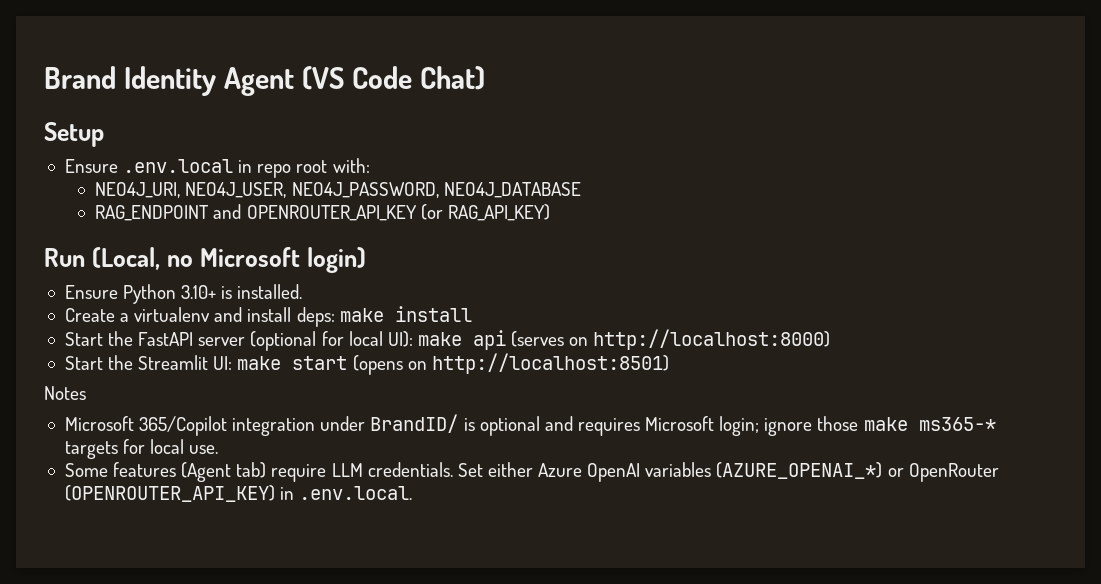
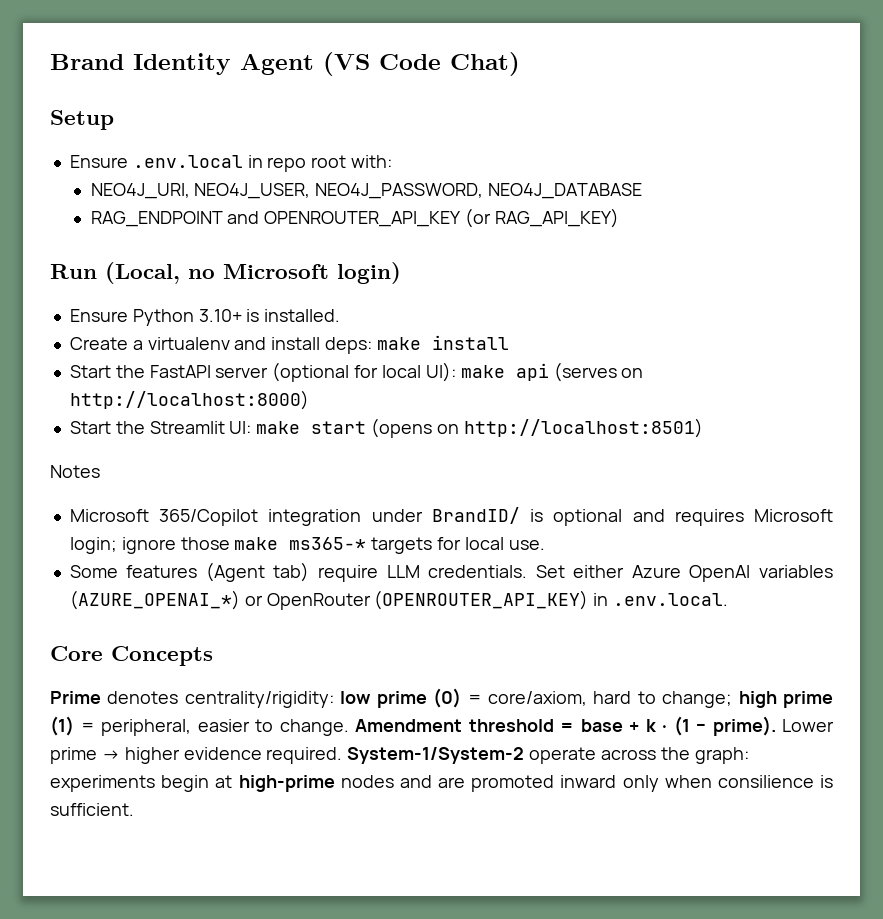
(413, 493) none -> [50,646,213,666] [50,688,833,708] [50,716,834,736] [50,747,749,764] [50,775,833,792] [50,803,134,816] // Core Concepts // Prime denotes centrality/rigidity: low prime (0) = core/axiom, hard to change; high prime (1) = peripheral, easier to change. Amendment threshold = base + k · (1 − prime). Lower prime → higher evidence required. System-1/System-2 operate across the graph: experiments begin at high-prime nodes and are promoted inward only when consilience is sufficient.

